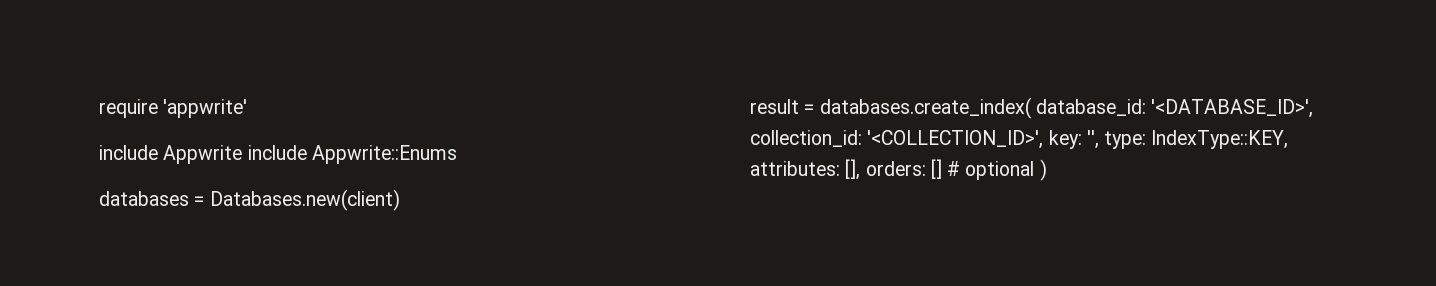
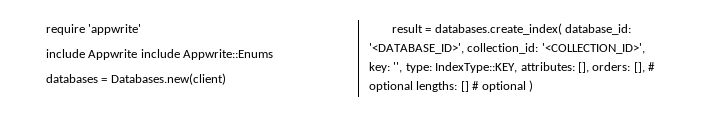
(926, 168) none -> [633,62,655,73] [369,81,458,92] [], # optional lengths:

